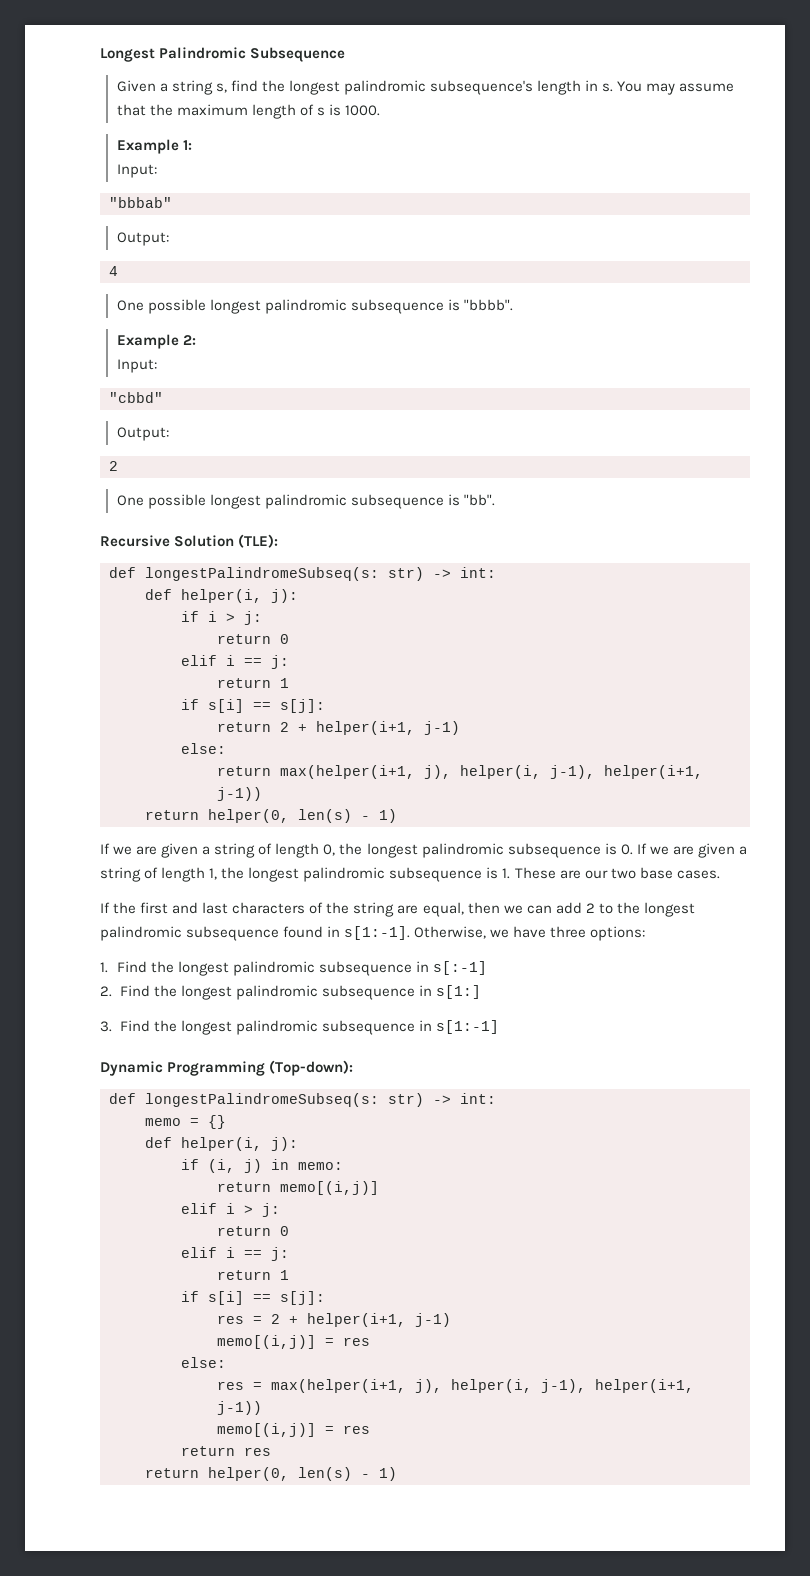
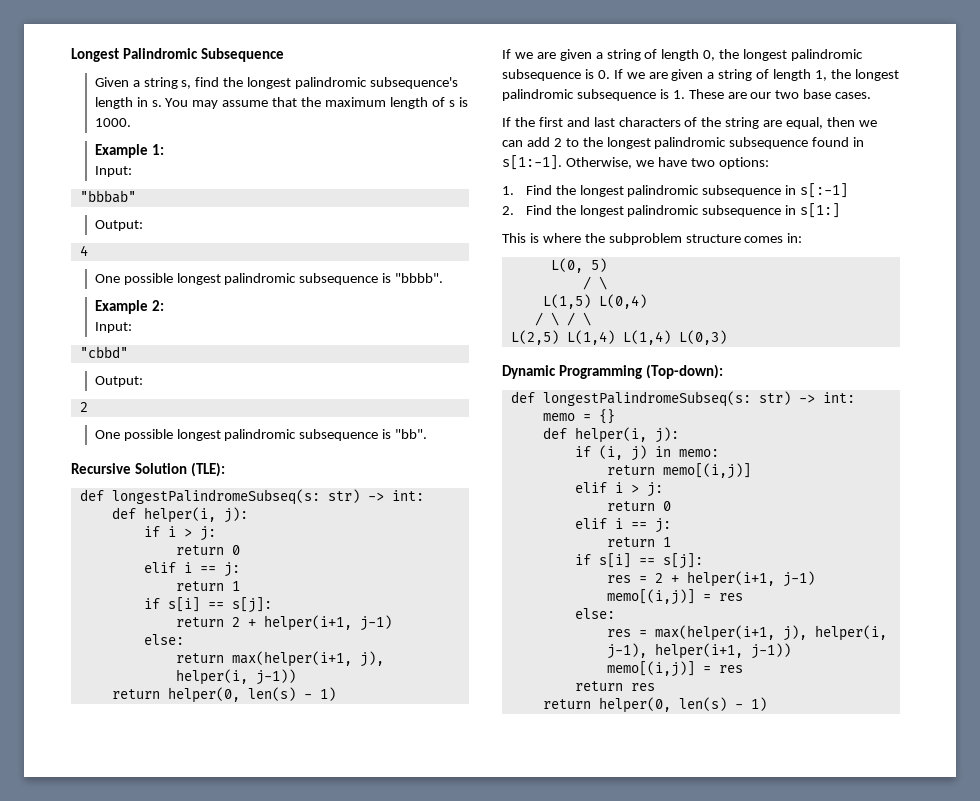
[550,765,703,779] j-1), helper(i+1, -> (248, 677) none
[550,926,587,938] three -> [690,158,715,167] two
[100,1020,499,1035] 3. Find the longest palindromic subsequence in s[1:-1] -> [502,233,803,245] [550,258,607,273] [582,276,607,290] [542,294,647,309] [534,312,591,326] [510,330,727,345] This is where the subproblem structure comes in: // L(0, 5) // / \ // L(1,5) L(0,4) // / \ / \ // L(2,5) L(1,4) L(1,4) L(0,3)

